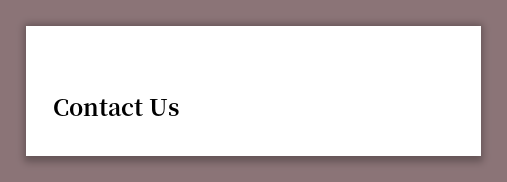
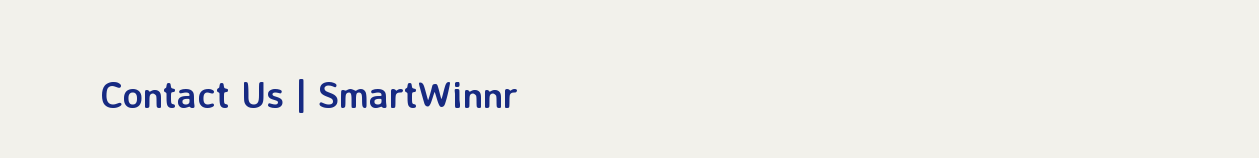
(180, 107) none -> [295,79,518,113] | SmartWinnr

